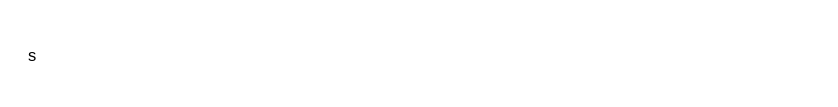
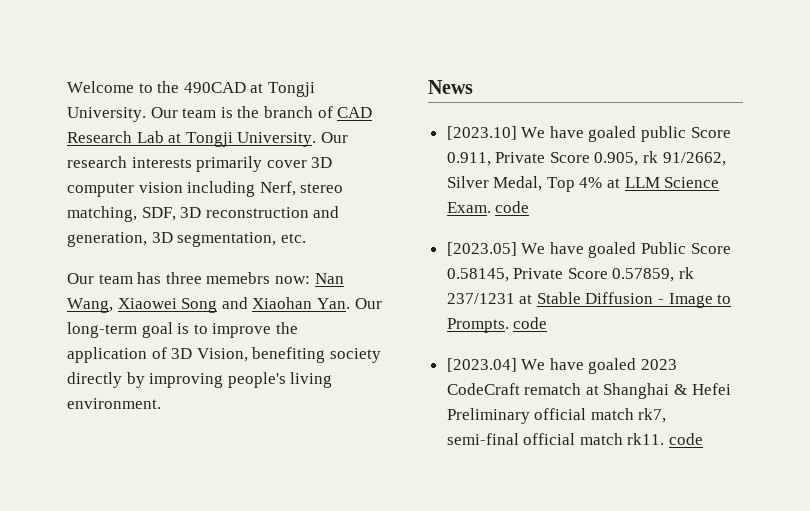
[28,52,36,61] s -> [67,81,315,97] [67,106,373,122] [67,131,348,147] [67,156,333,172] [67,181,344,197] [67,206,340,222] [67,232,306,247] [67,272,344,284] [67,297,382,313] [67,322,298,338] [67,347,381,363] [67,372,333,388] [67,398,161,409] [428,80,473,94] [446,126,731,142] [446,151,726,166] [446,176,720,192] [446,201,530,213] [446,242,731,258] [446,267,695,282] [446,292,732,308] [446,317,548,333] [446,358,678,374] [446,383,731,399] [446,408,667,424] [446,433,704,445] Welcome to the 490CAD at Tongji University. Our team is the branch of CAD Research Lab at Tongji University. Our research interests primarily cover 3D computer vision including Nerf, stereo matching, SDF, 3D reconstruction and generation, 3D segmentation, etc. // Our team has three memebrs now: Nan Wang, Xiaowei Song and Xiaohan Yan. Our long-term goal is to improve the application of 3D Vision, benefiting society directly by improving people's living environment. // News // [2023.10] We have goaled public Score 0.911, Private Score 0.905, rk 91/2662, Silver Medal, Top 4% at LLM Science Exam. code // [2023.05] We have goaled Public Score 0.58145, Private Score 0.57859, rk 237/1231 at Stable Diffusion - Image to Prompts. code // [2023.04] We have goaled 2023 CodeCraft rematch at Shanghai & Hefei Preliminary official match rk7, semi-final official match rk11. code

